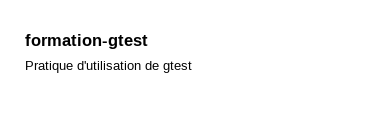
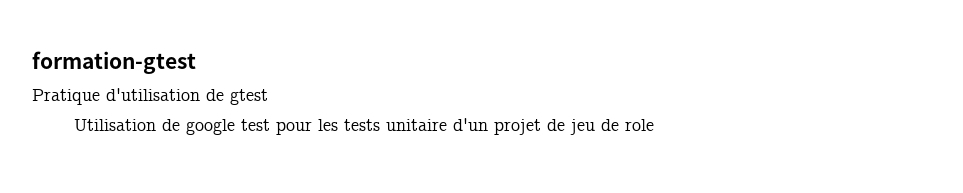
(192, 67) none -> [73,118,654,135] // Utilisation de google test pour les tests unitaire d'un projet de jeu de role

